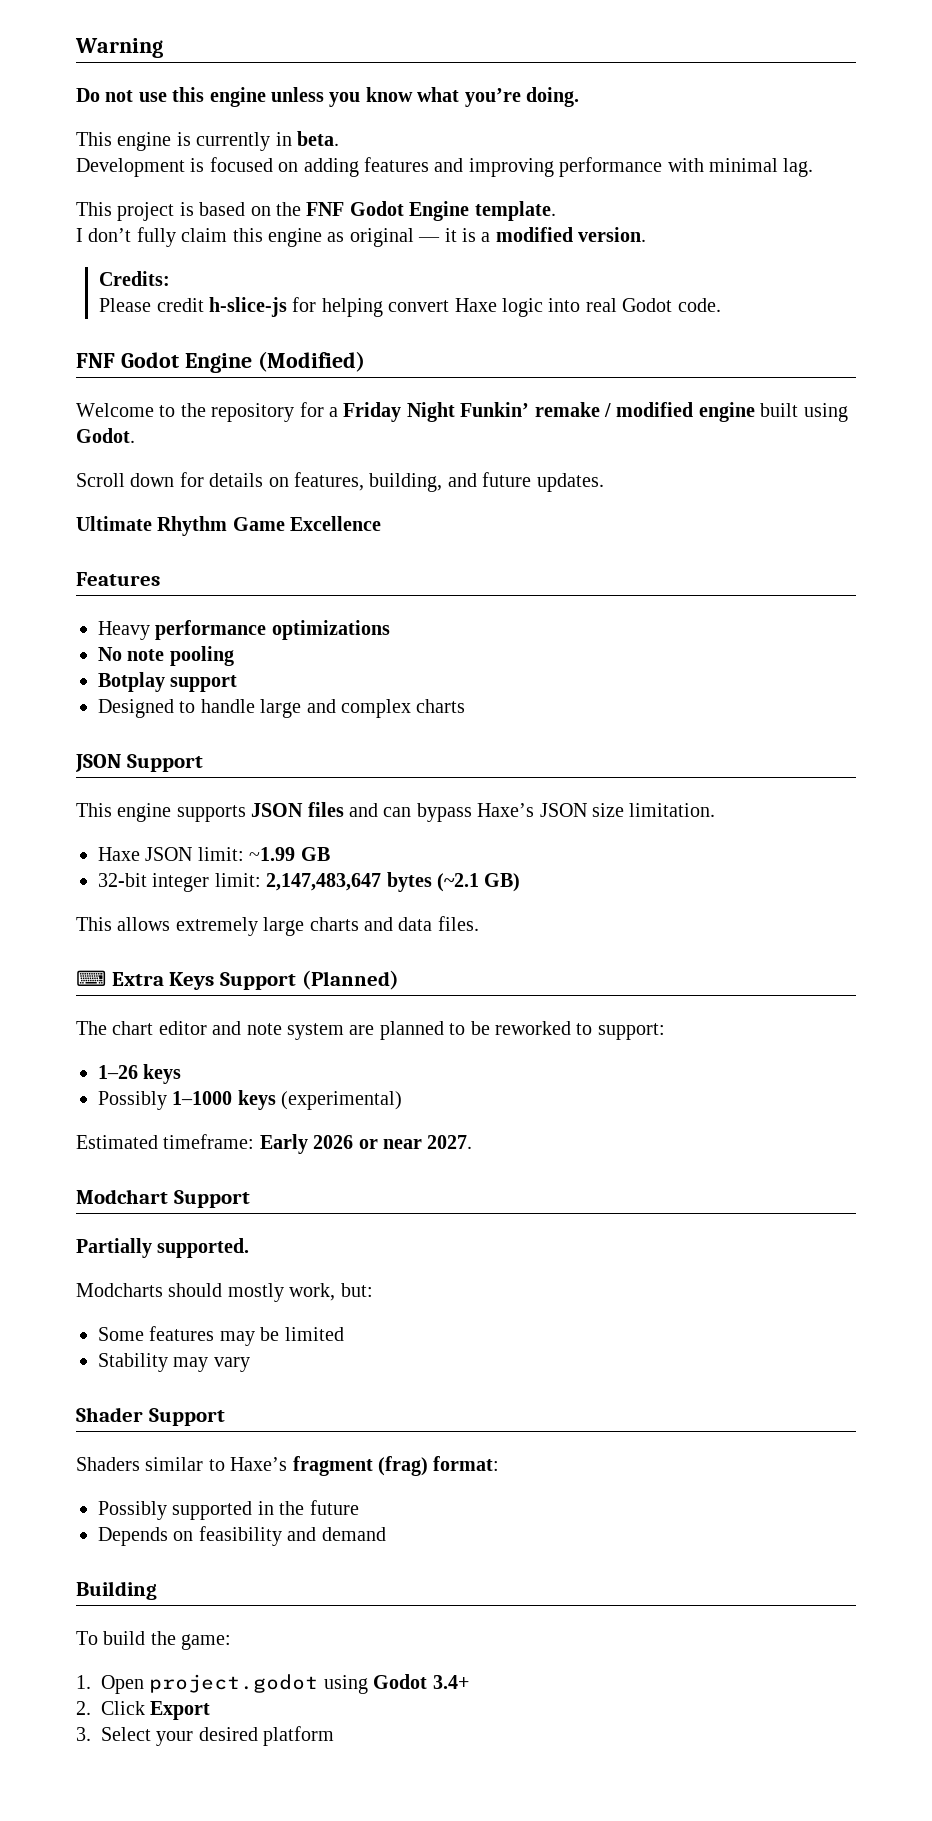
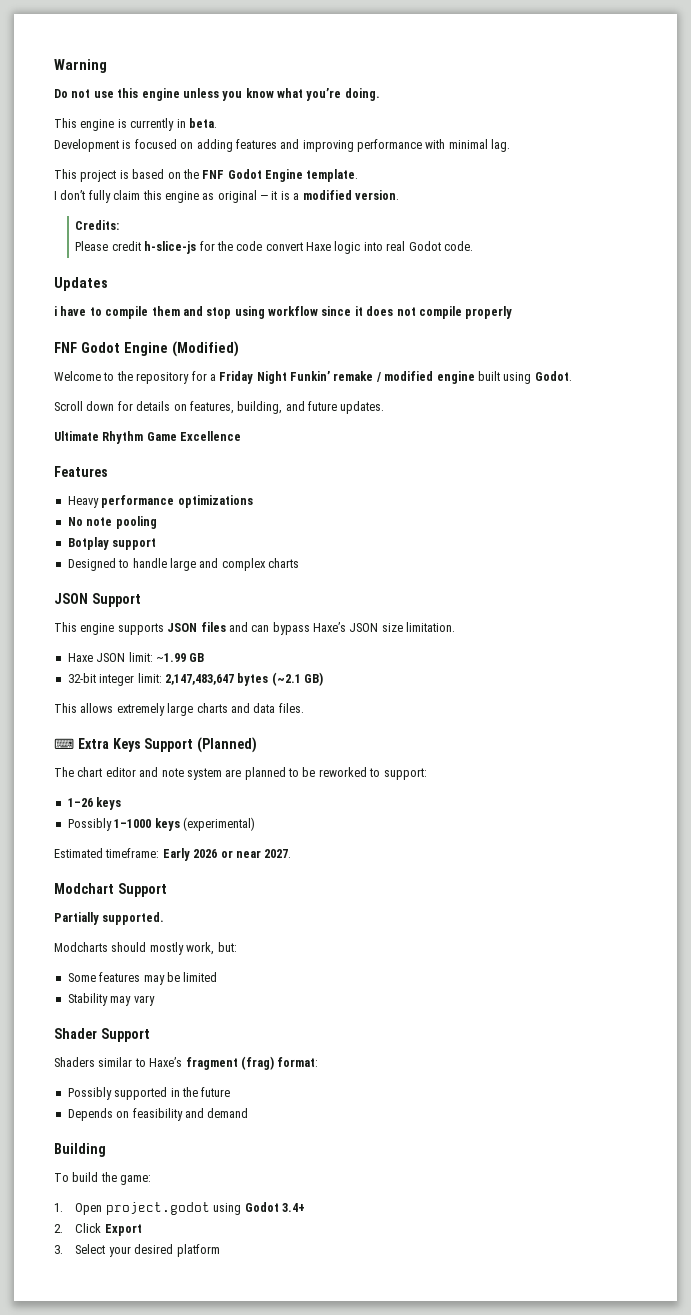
[321,298,383,317] helping -> [216,241,263,251] the code
(721, 305) none -> [54,277,108,291] [54,306,513,319] // Updates // i have to compile them and stop using workflow since it does not compile properly

